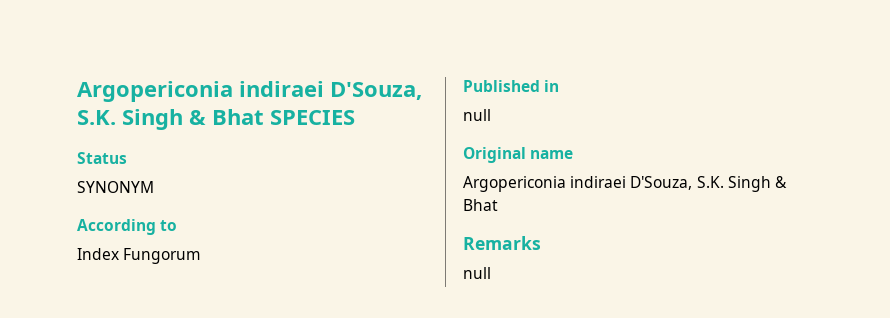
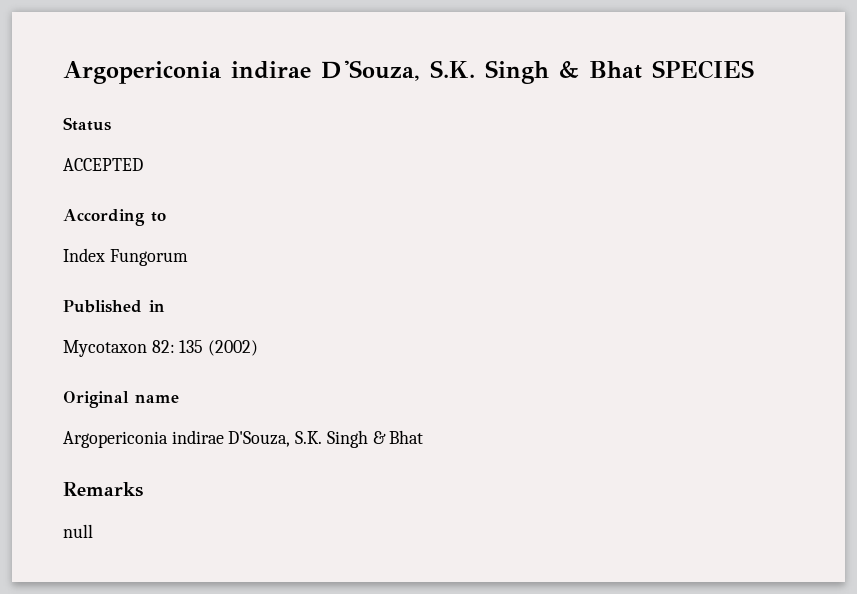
[77,81,324,102] Argopericonia indiraei -> [63,61,311,84] Argopericonia indirae
[77,181,154,193] SYNONYM -> [63,158,143,171] ACCEPTED
[463,109,491,121] null -> [63,340,259,357] Mycotaxon 82: 135 (2002)
[570,176,627,188] indiraei -> [171,430,224,444] indirae

